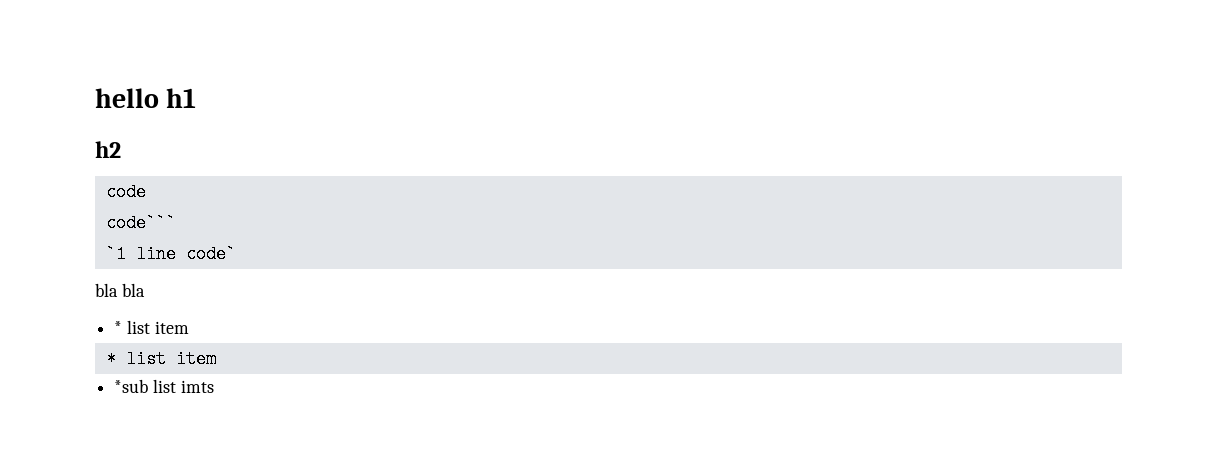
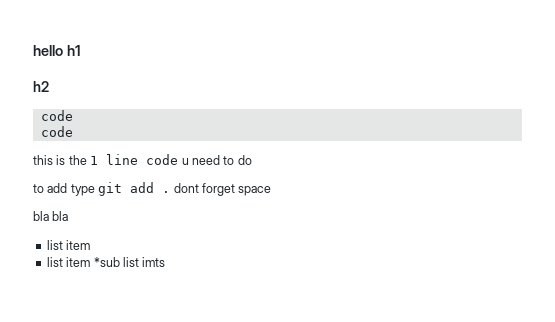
[105,214,176,232] [105,245,236,263] code``` // `1 line code` -> [40,126,73,137] [33,154,252,165] [33,182,272,196] code // this is the 1 line code u need to do // to add type git add . dont forget space
[114,320,189,334] [105,350,216,368] * list item // * list item // -> [46,240,91,250] [46,257,91,267] list item // list item

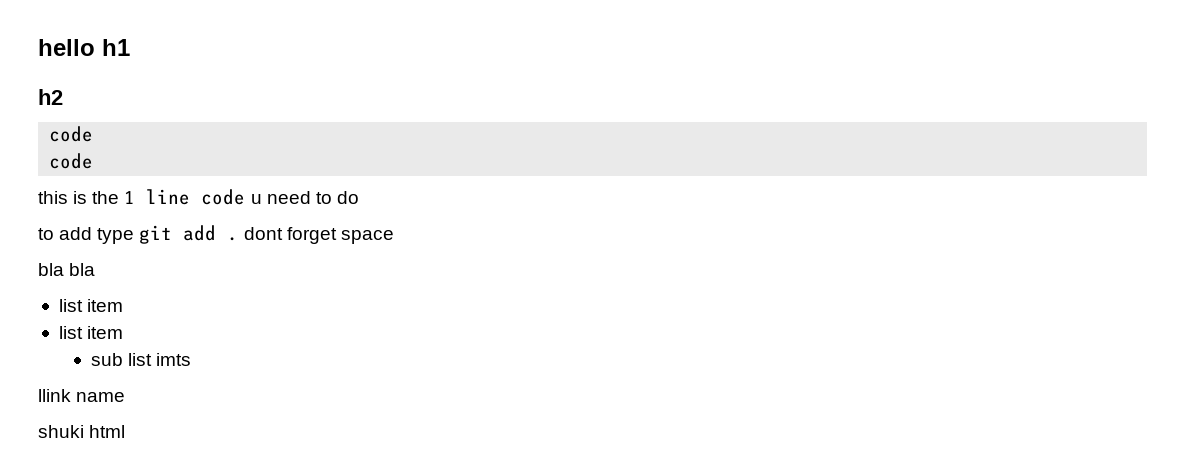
[93,257,120,267] *sub -> [91,353,124,366] // sub
(166, 262) none -> [38,389,126,402] [38,425,126,438] // llink name // shuki html

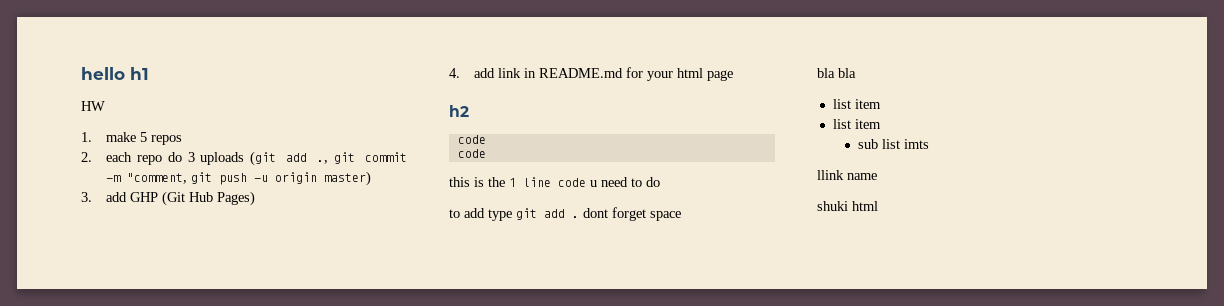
(130, 47) none -> [81,101,105,111] [81,132,183,145] [81,151,408,166] [106,171,372,186] [81,191,256,206] [449,67,734,81] // HW // 1. make 5 repos // 2. each repo do 3 uploads (git add ., git commit -m "comment, git push -u origin master) // 3. add GHP (Git Hub Pages) // 4. add link in README.md for your html page

